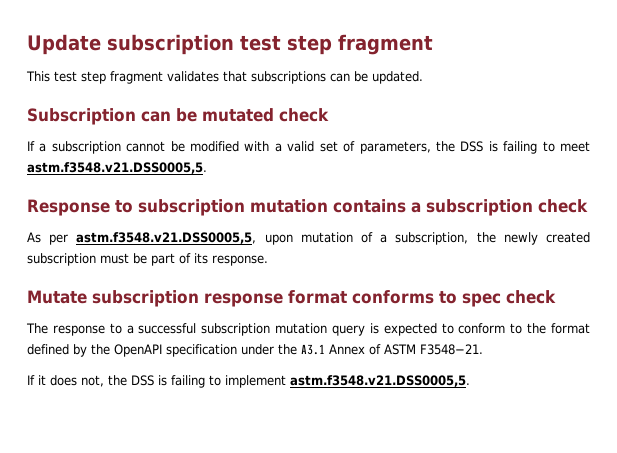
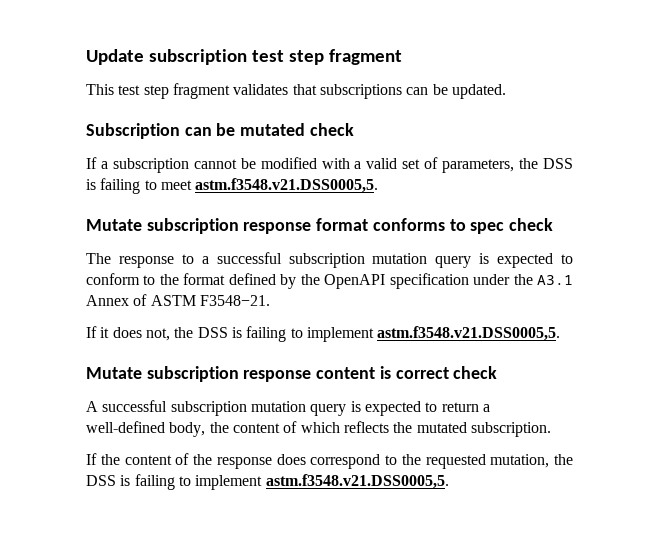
[27,199,588,216] [27,232,590,245] [27,253,268,266] // Response to subscription mutation contains a subscription check // As per astm.f3548.v21.DSS0005,5, upon mutation of a subscription, the newly created subscription must be part of its response. -> (379, 185) none
(470, 381) none -> [86,366,498,382] [86,400,490,416] [86,421,551,437] [86,453,573,469] [86,474,449,490] // Mutate subscription response content is correct check // A successful subscription mutation query is expected to return a well-defined body, the content of which reflects the mutated subscription. // If the content of the response does correspond to the requested mutation, the DSS is failing to implement astm.f3548.v21.DSS0005,5.

